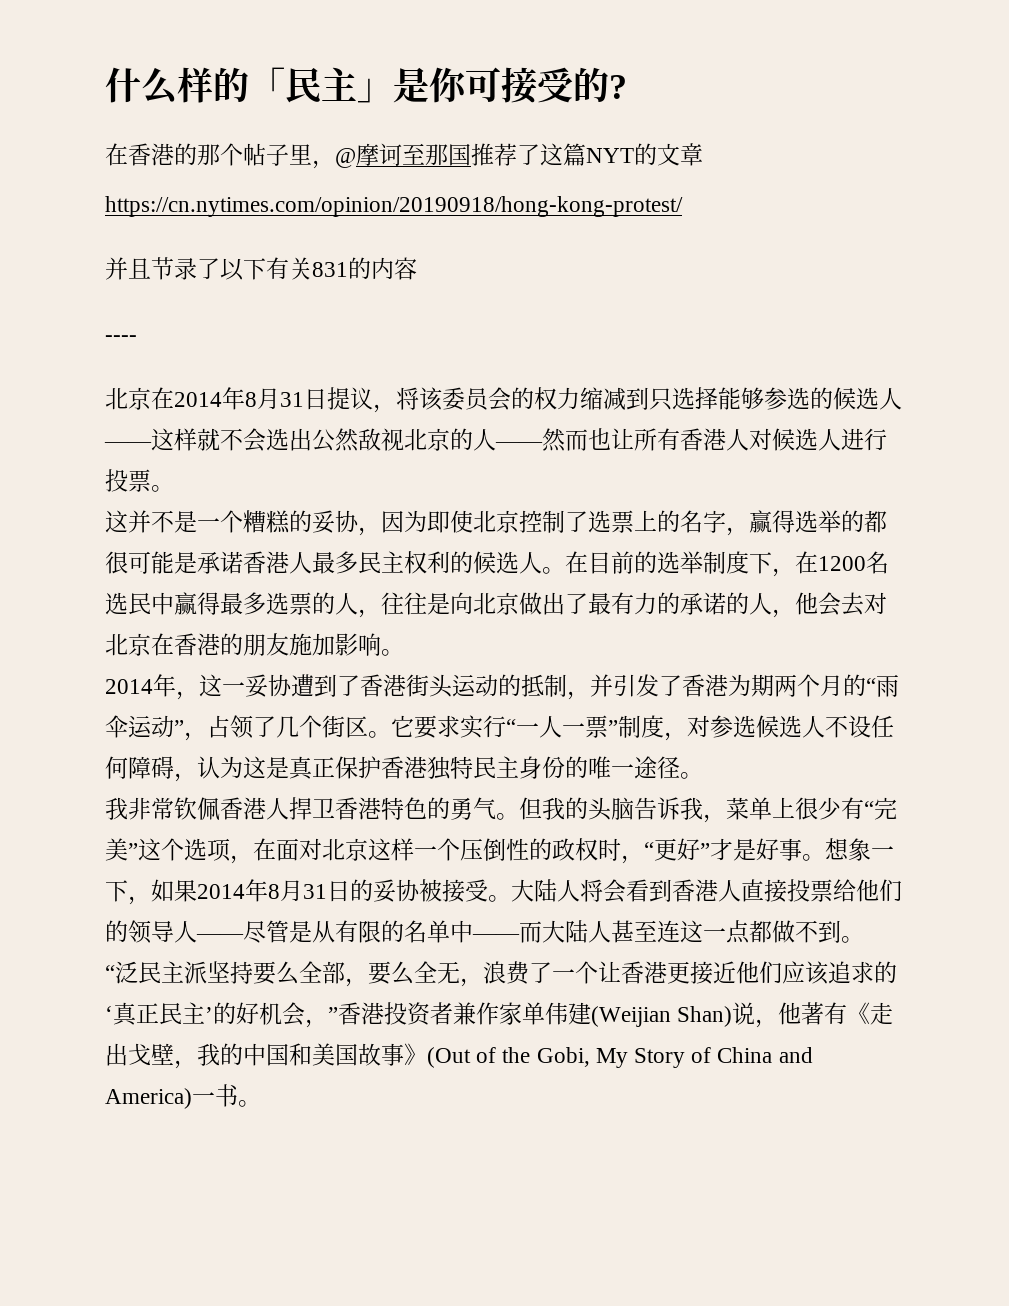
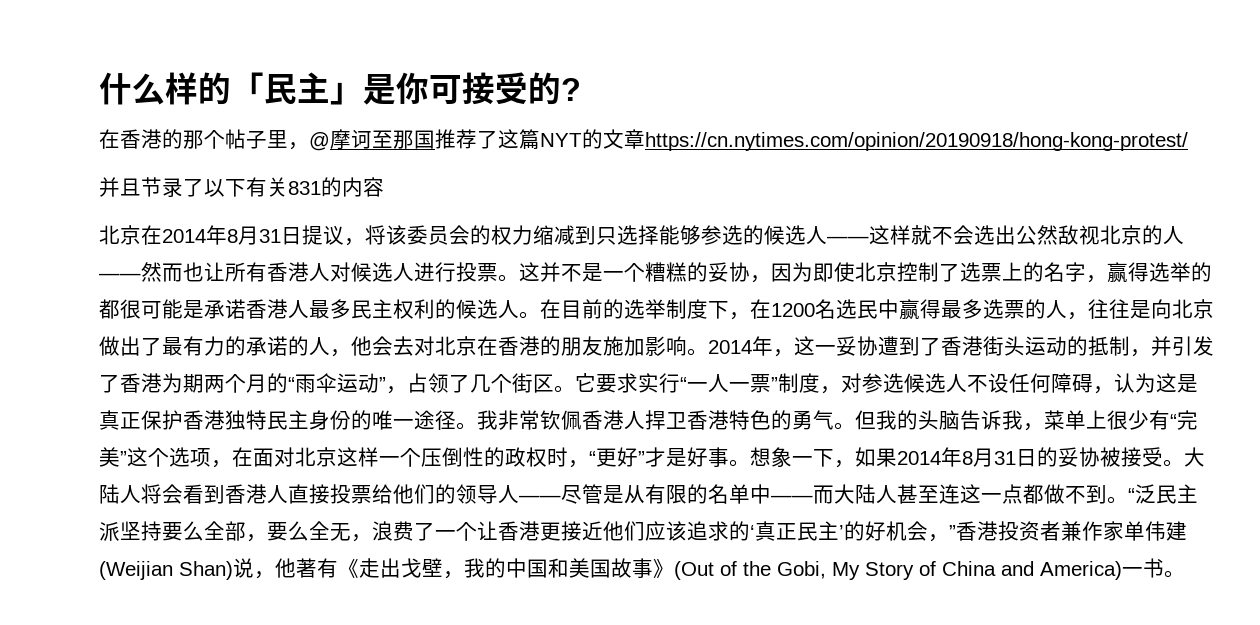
(703, 154) // -> (645, 139) none
[105,335,137,342] // ---- -> (384, 187) none
(174, 488) // -> (519, 278) none
(404, 652) // -> (708, 352) none
(703, 775) // -> (477, 426) none
(864, 939) // -> (1128, 500) none

